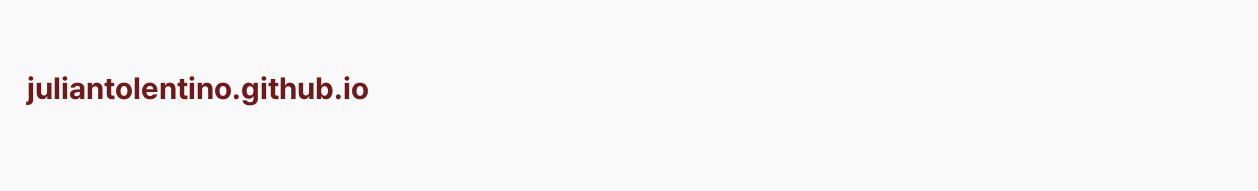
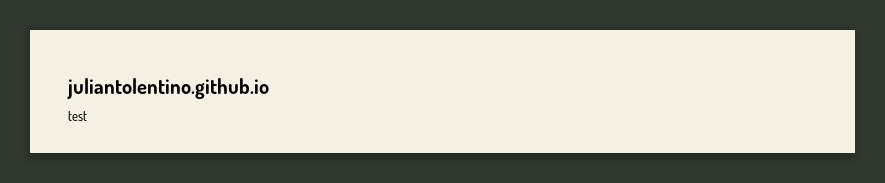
(369, 91) none -> [68,111,87,121] // test

